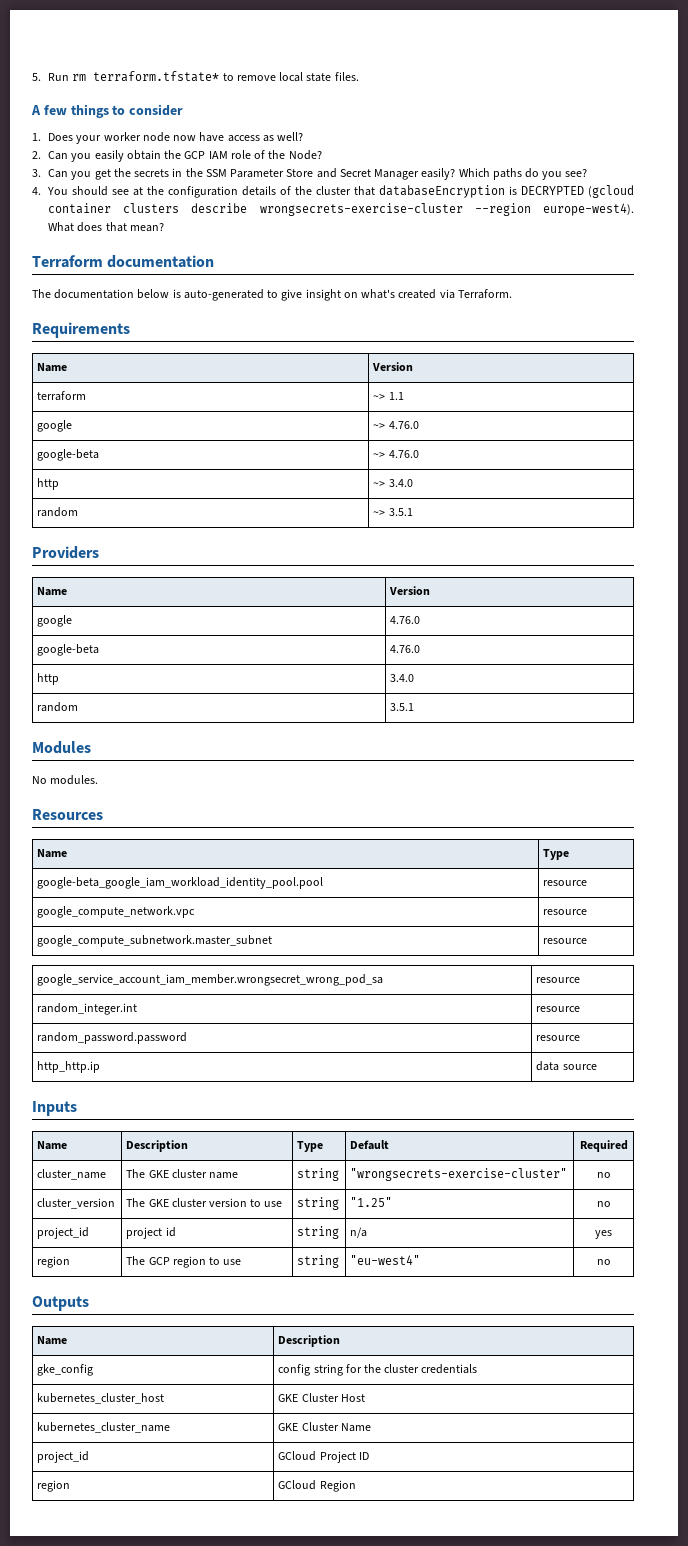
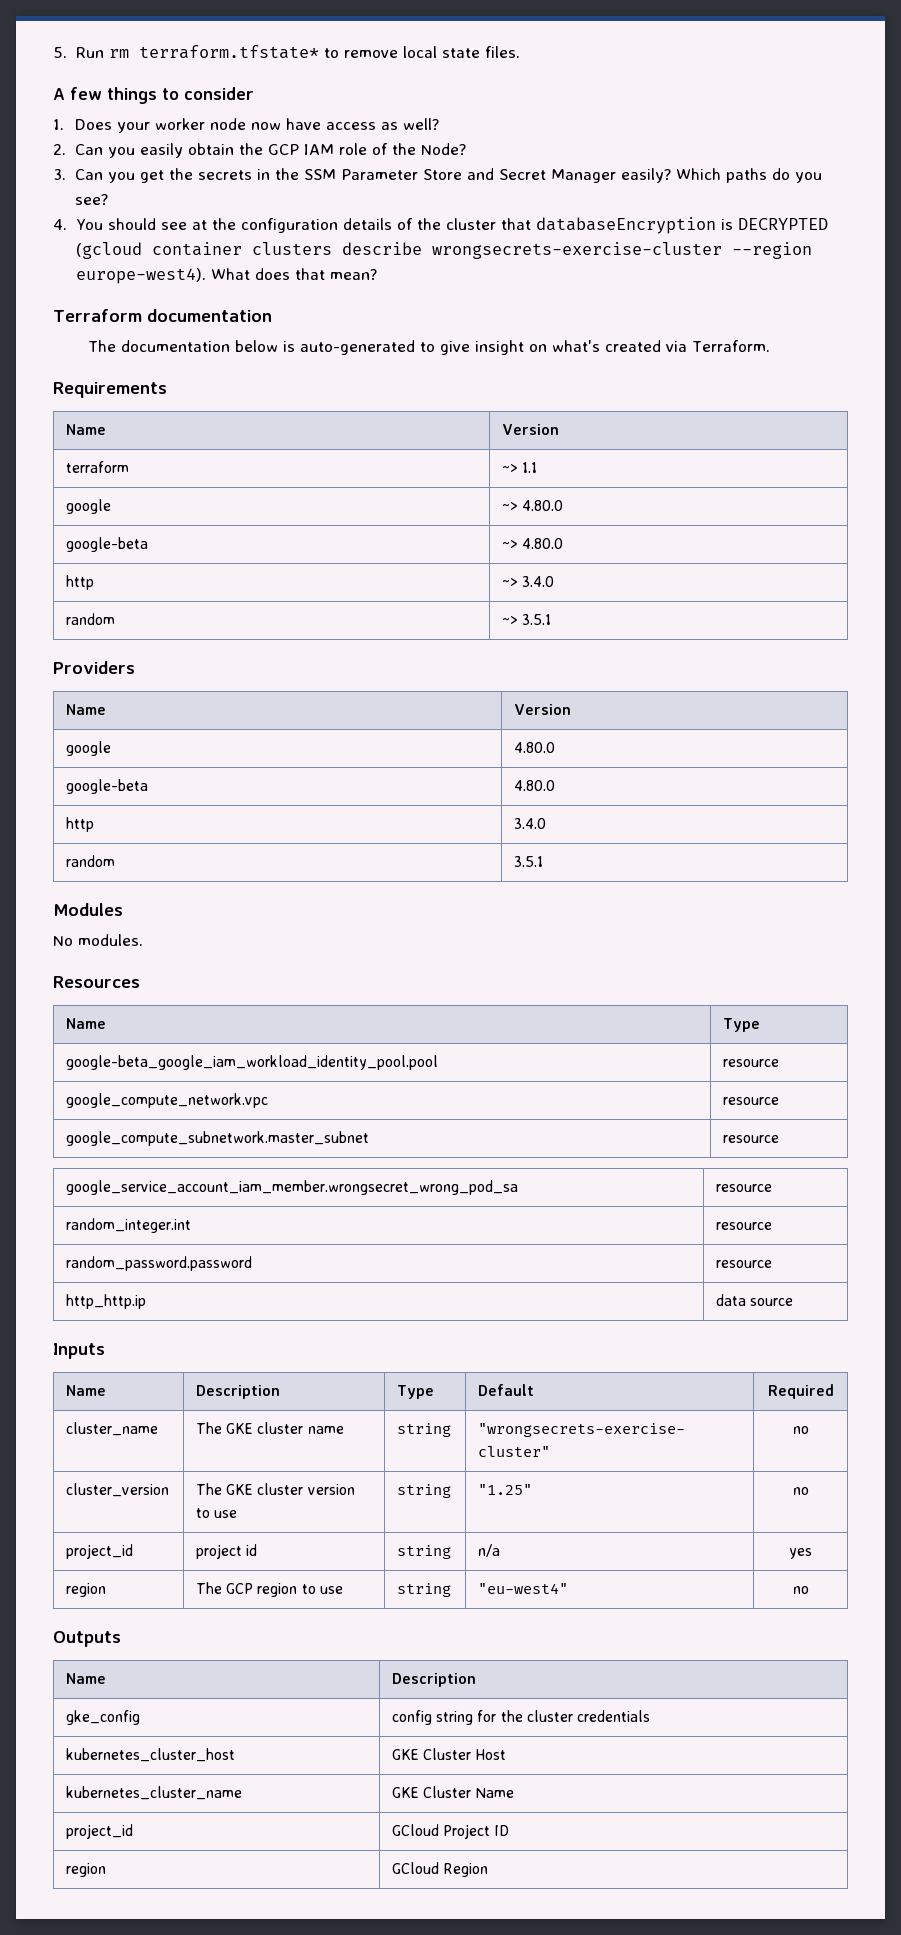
[388,421,419,429] 4.76.0 -> [522,500,564,511] 4.80.0
[388,450,419,458] 4.76.0 -> [522,538,564,549] 4.80.0
[390,616,421,624] [37,644,100,656] [390,645,421,653] 4.76.0 // google-beta | 4.76.0 -> [514,742,556,753] [66,779,149,794] [514,780,556,791] 4.80.0 // google-beta | 4.80.0

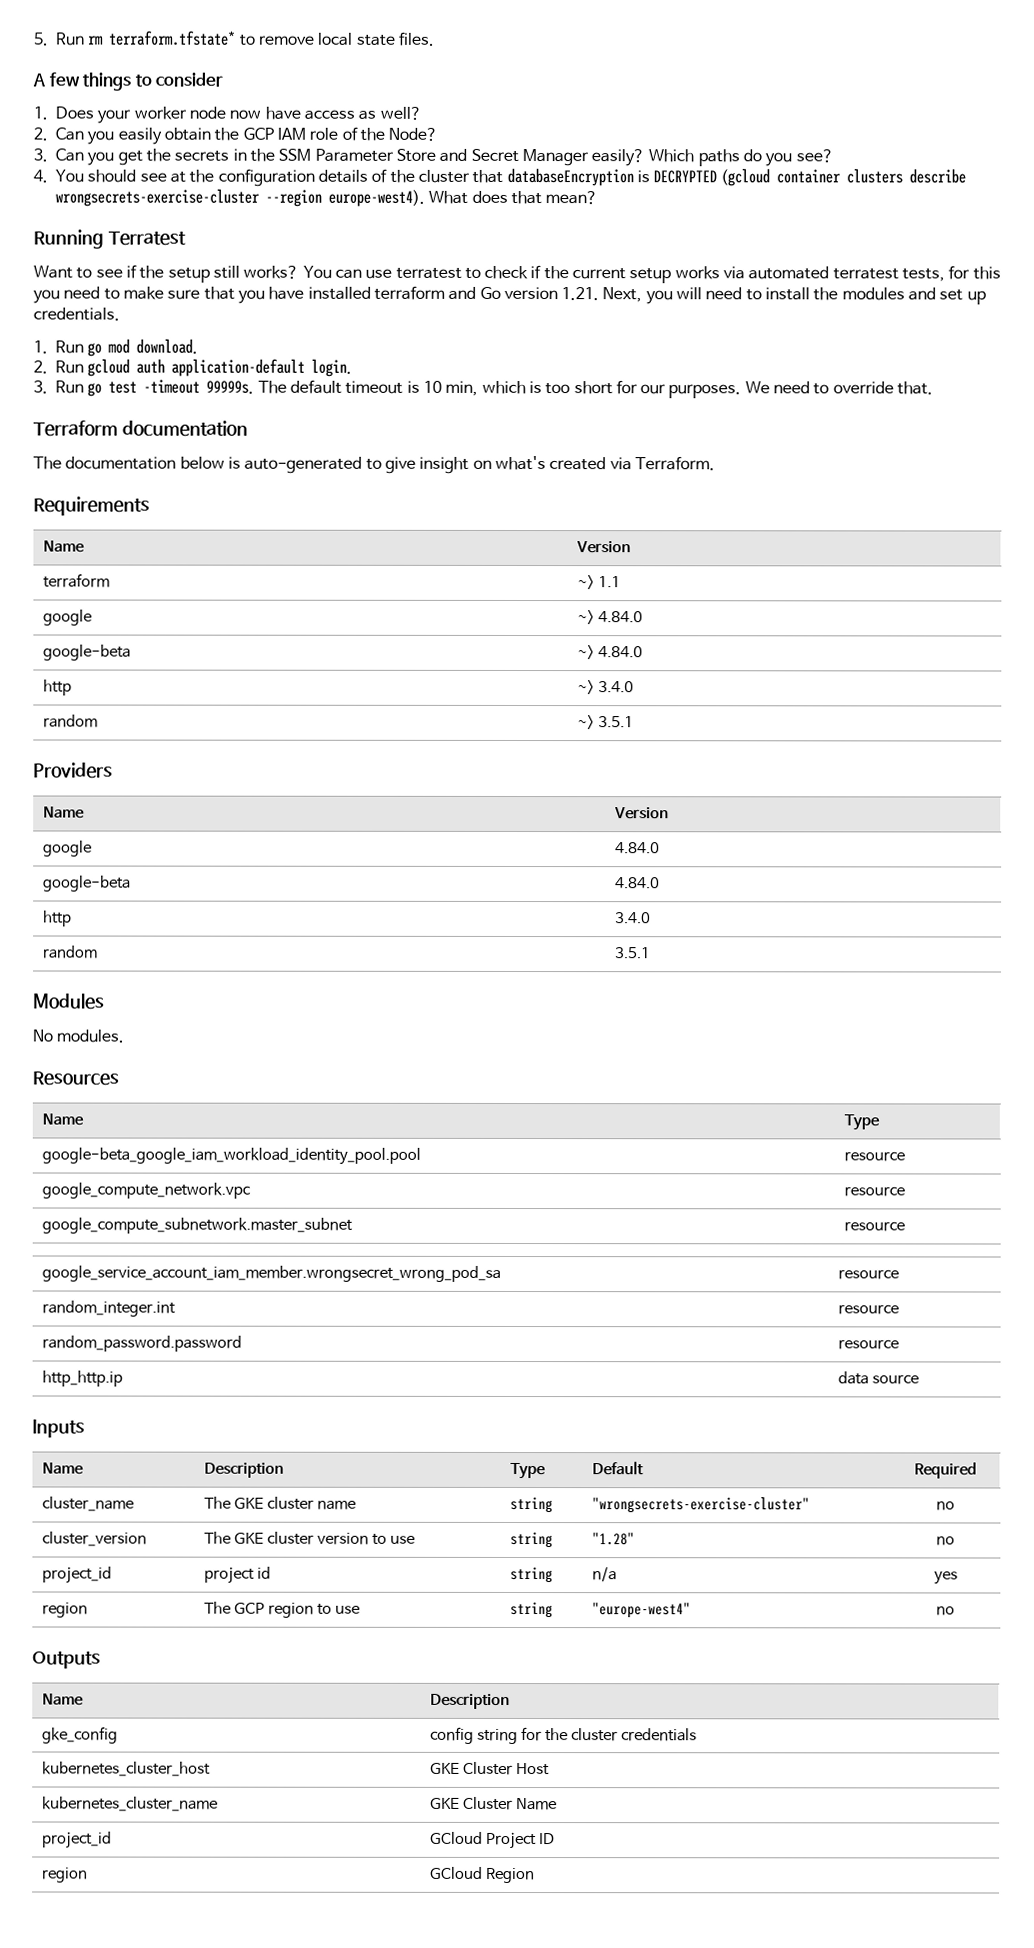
(377, 274) none -> [33,229,186,249] [33,264,1001,284] [33,285,986,305] [33,307,120,321] [33,338,199,357] [33,358,353,377] [33,379,934,399] // Running Terratest // Want to see if the setup still works? You can use terratest to check if the current setup works via automated terratest tests, for this you need to make sure that you have installed terraform and Go version 1.21. Next, you will need to install the modules and set up credentials. // 1. Run go mod download. // 2. Run gcloud auth application-default login. // 3. Run go test -timeout 99999s. The default timeout is 10 min, which is too short for our purposes. We need to override that.
[522,500,564,511] 4.80.0 -> [598,611,644,623] 4.84.0
[522,538,564,549] 4.80.0 -> [598,646,644,658] 4.84.0
[514,742,556,753] [66,779,149,794] [514,780,556,791] 4.80.0 // google-beta | 4.80.0 -> [615,842,661,854] [43,875,132,892] [615,877,661,889] 4.84.0 // google-beta | 4.84.0
[478,1484,533,1495] "1.25" -> [592,1532,636,1546] "1.28"
[478,1583,569,1594] "eu-west4" -> [592,1602,692,1619] "europe-west4"

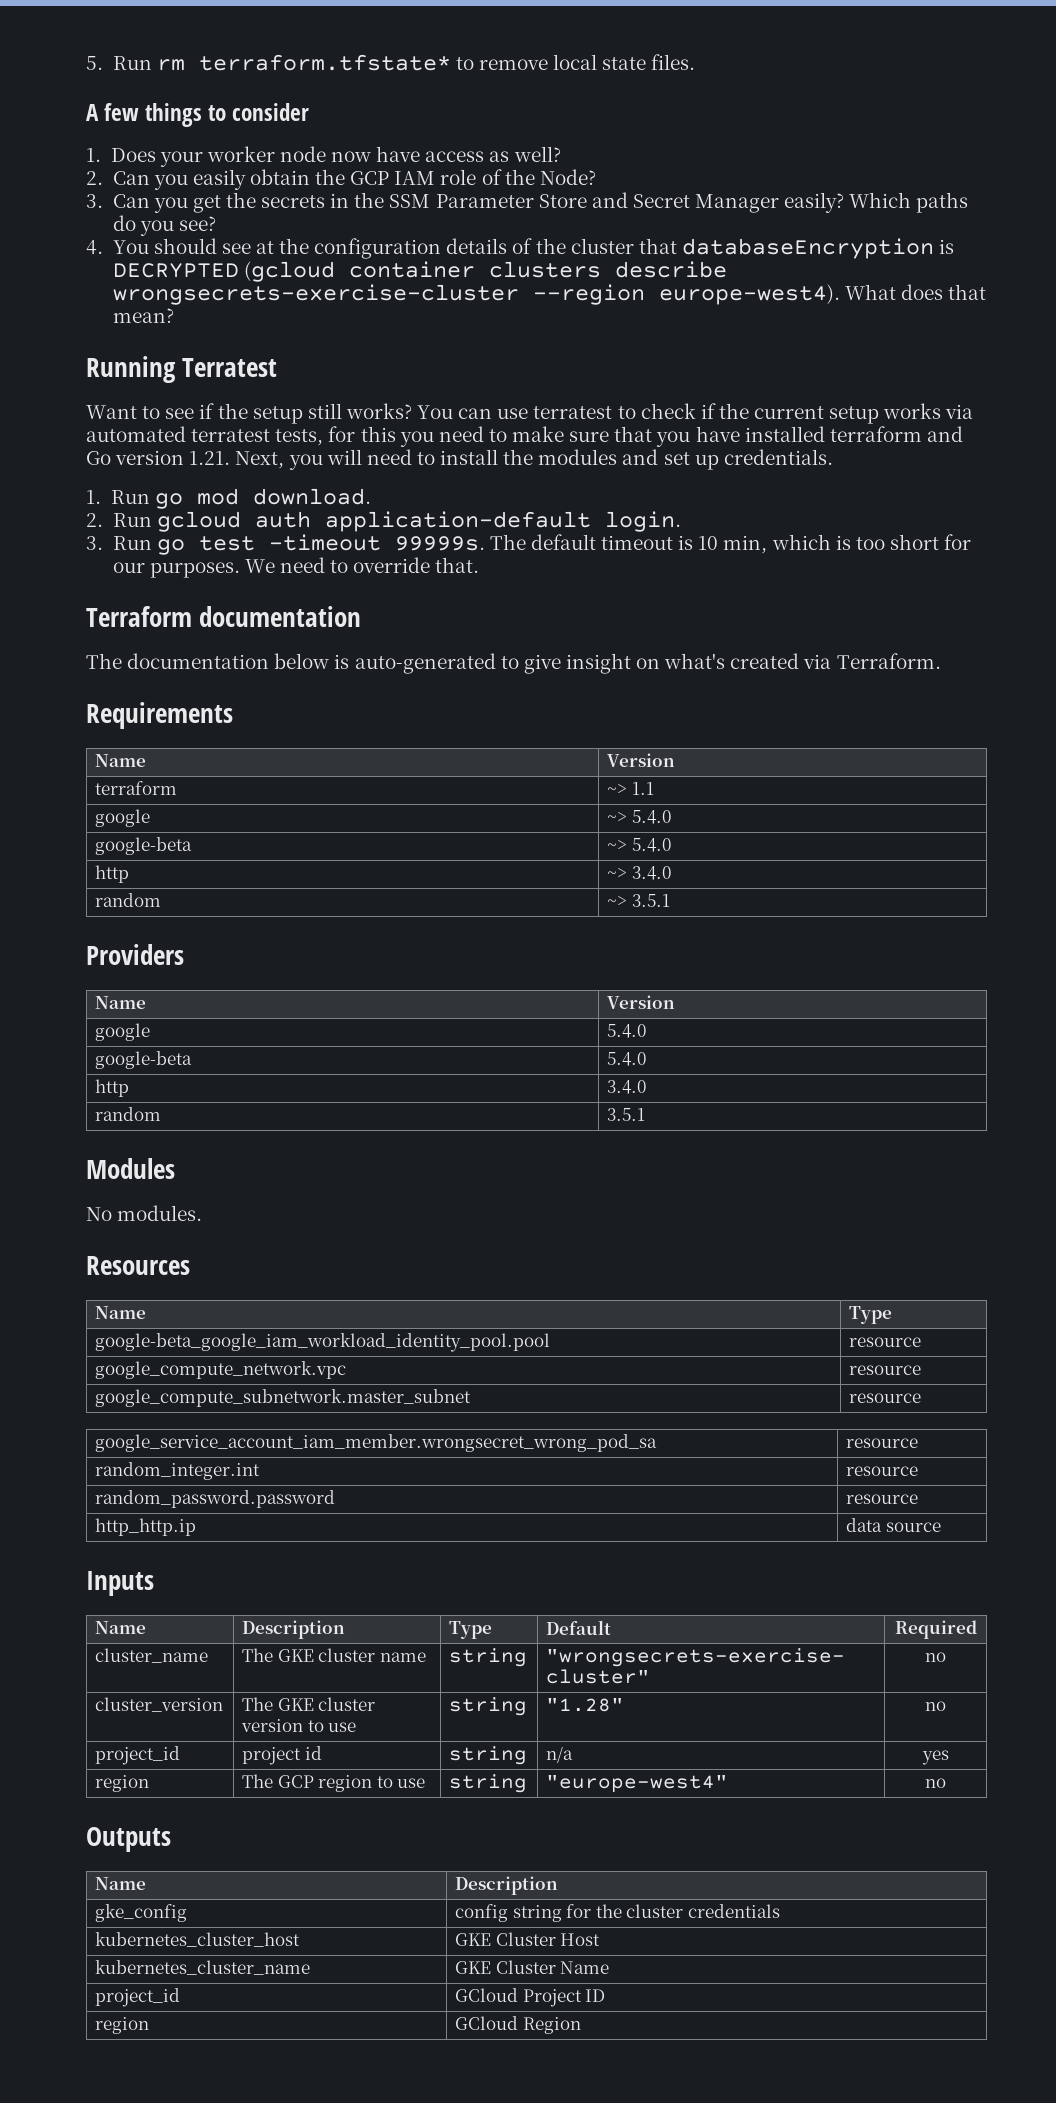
[598,611,644,623] 4.84.0 -> [631,810,671,824] 5.4.0
[598,646,644,658] 4.84.0 -> [631,838,671,852] 5.4.0
[615,842,661,854] [43,875,132,892] [615,877,661,889] 4.84.0 // google-beta | 4.84.0 -> [607,1024,647,1038] [95,1051,193,1069] [607,1052,647,1066] 5.4.0 // google-beta | 5.4.0

